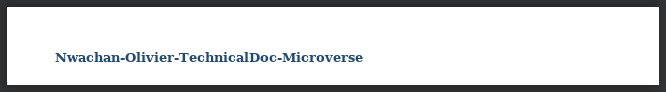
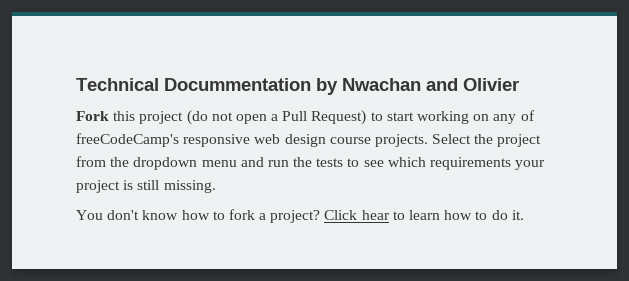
[55,52,363,62] Nwachan-Olivier-TechnicalDoc-Microverse -> [76,78,519,95] [76,110,535,125] [76,133,542,147] [76,156,546,170] [76,180,216,193] [76,209,524,223] Technical Docummentation by Nwachan and Olivier // Fork this project (do not open a Pull Request) to start working on any of freeCodeCamp's responsive web design course projects. Select the project from the dropdown menu and run the tests to see which requirements your project is still missing. // You don't know how to fork a project? Click hear to learn how to do it.

